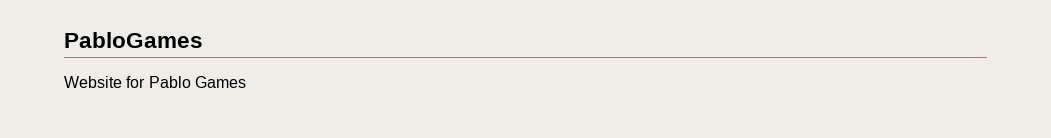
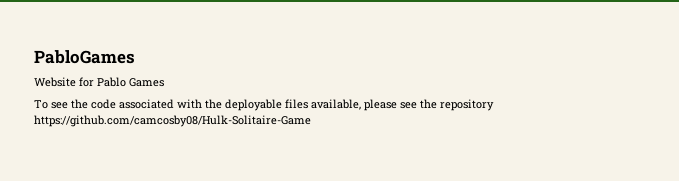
(246, 82) none -> [34,99,494,111] [34,115,311,127] // To see the code associated with the deployable files available, please see the repository https://github.com/camcosby08/Hulk-Solitaire-Game

